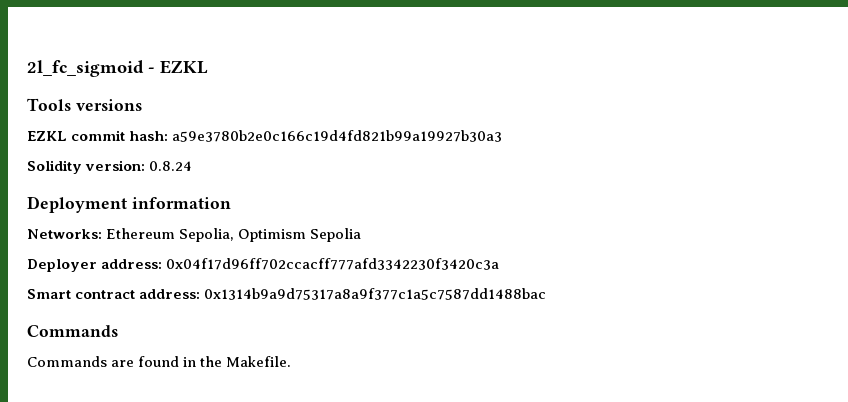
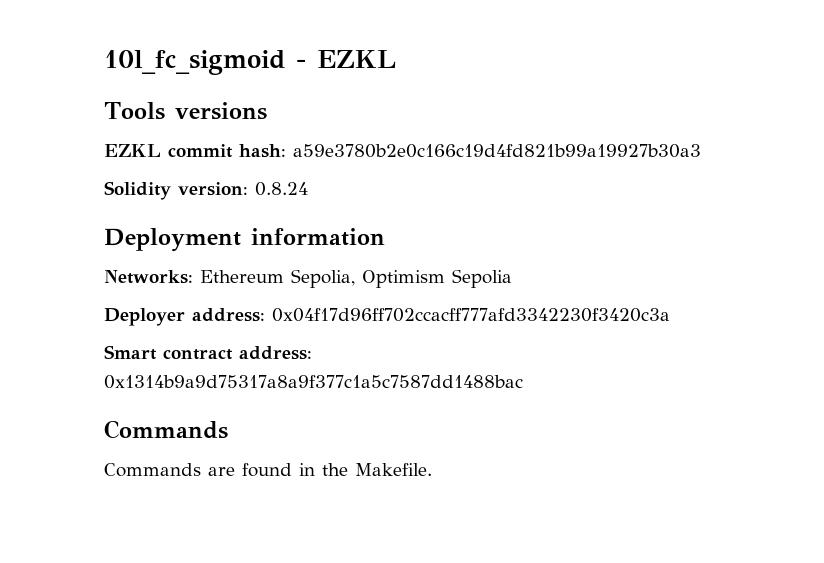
[27,60,144,77] 2l_fc_sigmoid -> [104,50,285,75] 10l_fc_sigmoid

